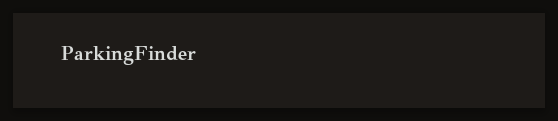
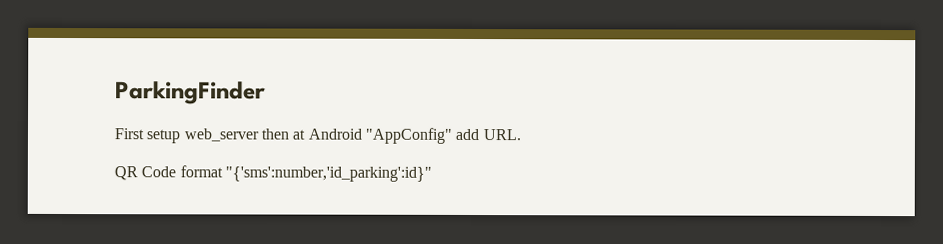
(196, 55) none -> [114,127,521,144] [114,165,432,182] // First setup web_server then at Android "AppConfig" add URL. // QR Code format "{'sms':number,'id_parking':id}"

